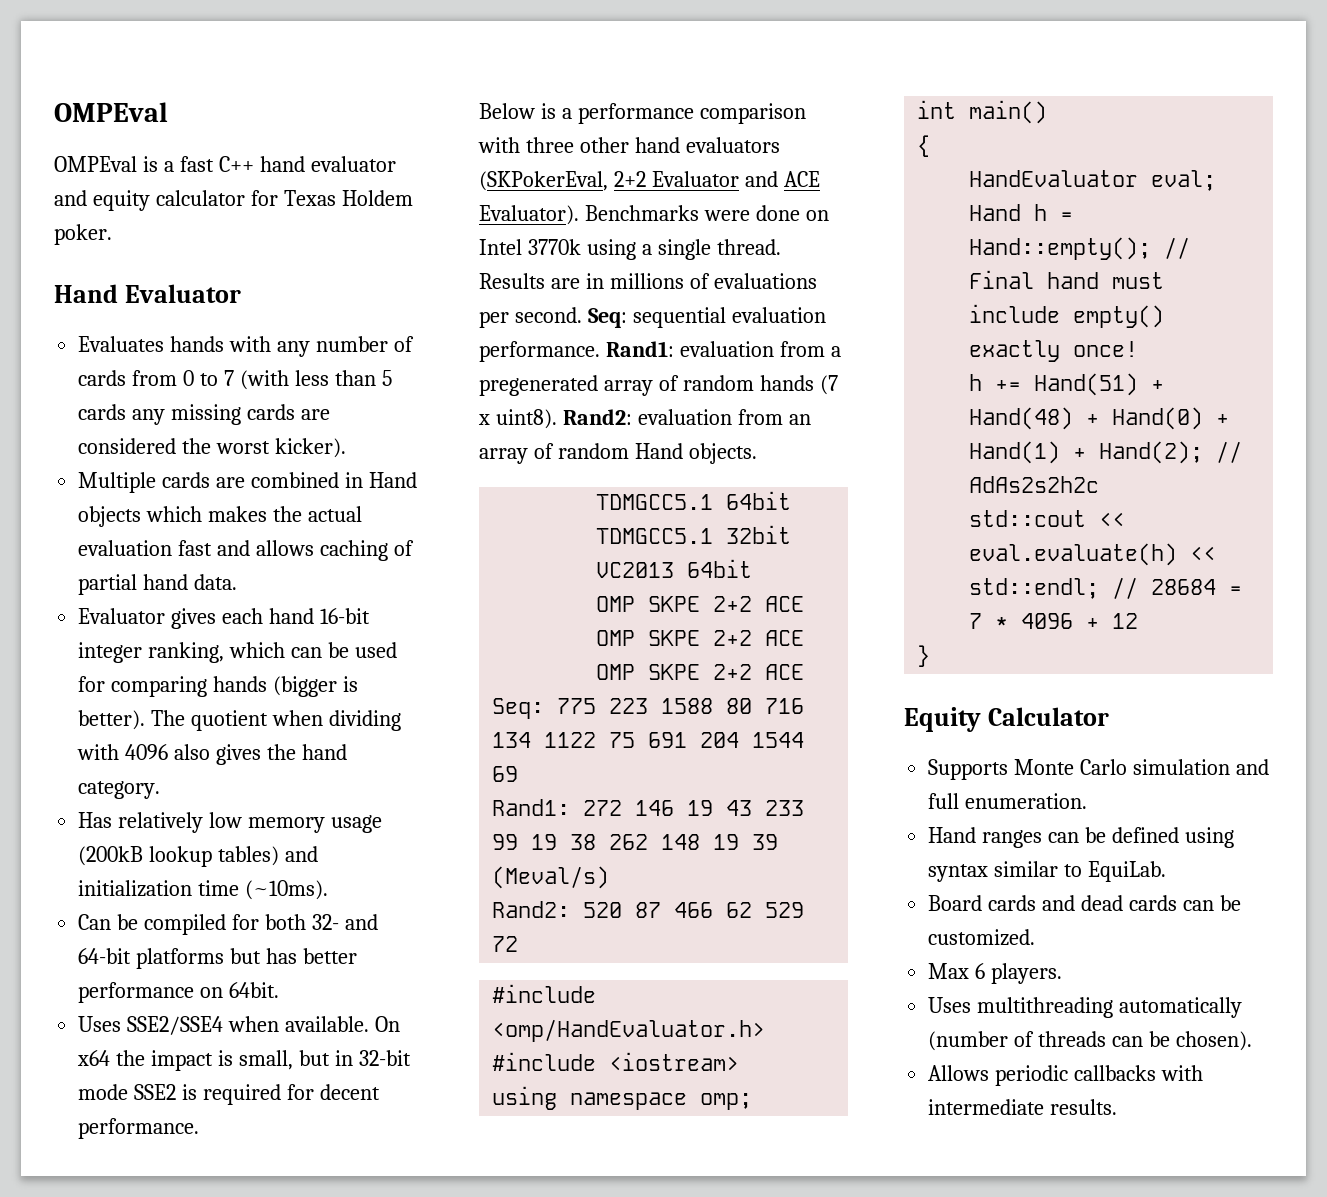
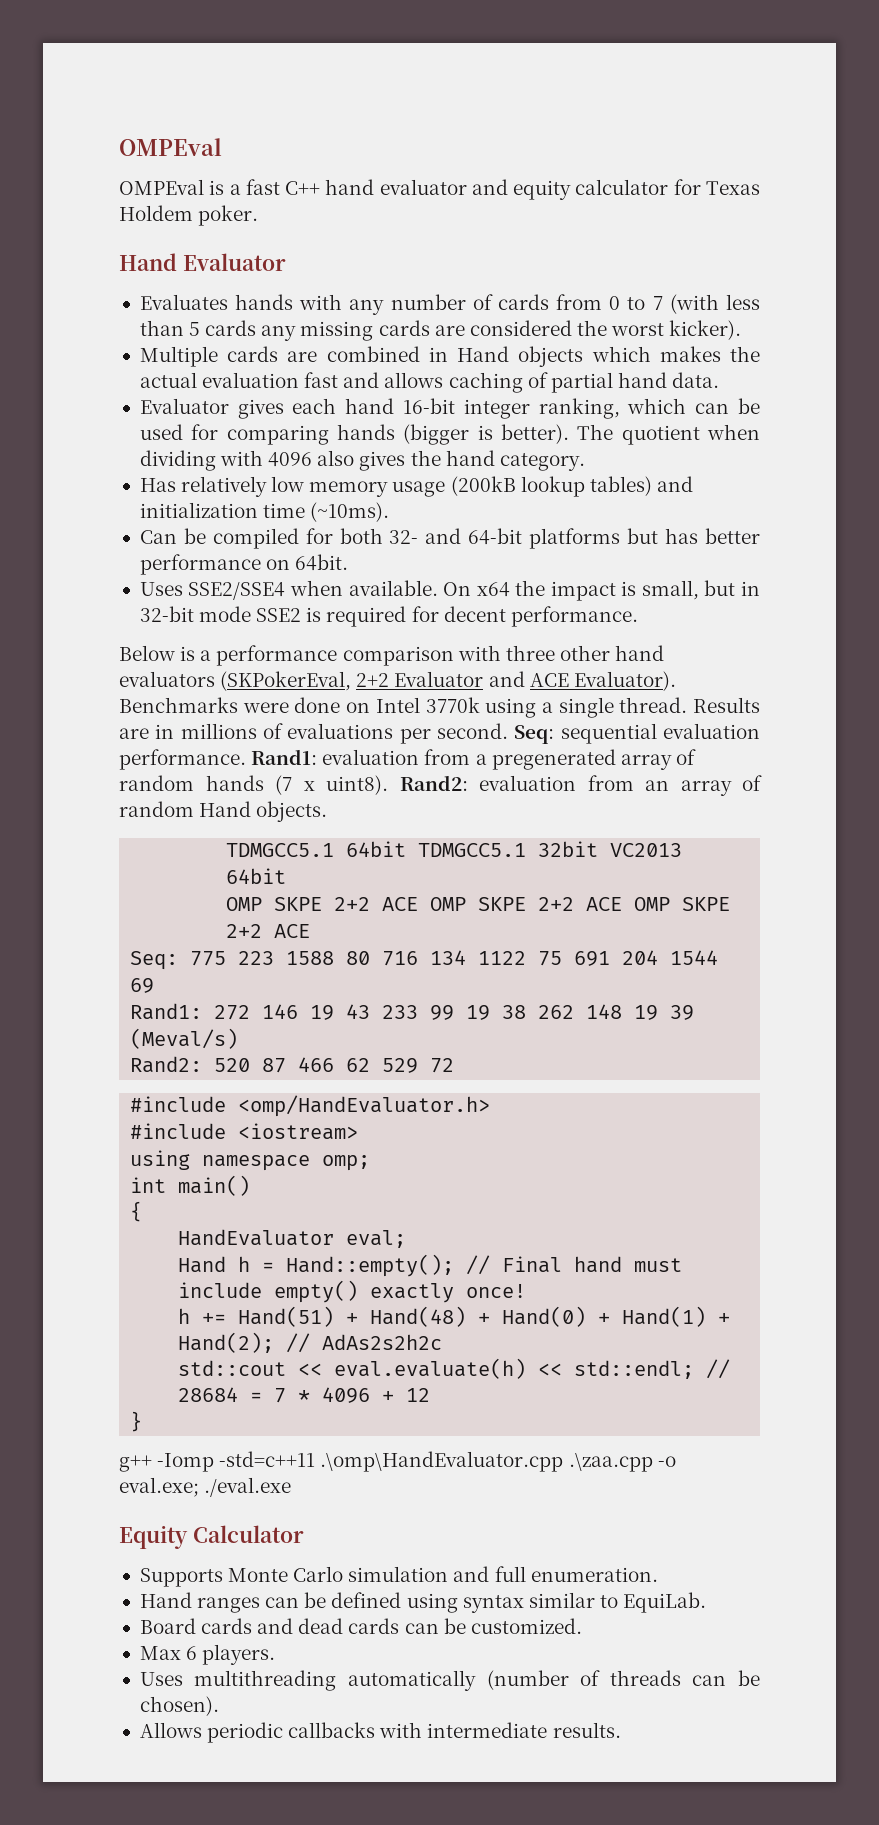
(931, 656) none -> [119,1451,676,1472] [119,1477,292,1497] // g++ -Iomp -std=c++11 .\omp\HandEvaluator.cpp .\zaa.cpp -o eval.exe; ./eval.exe

